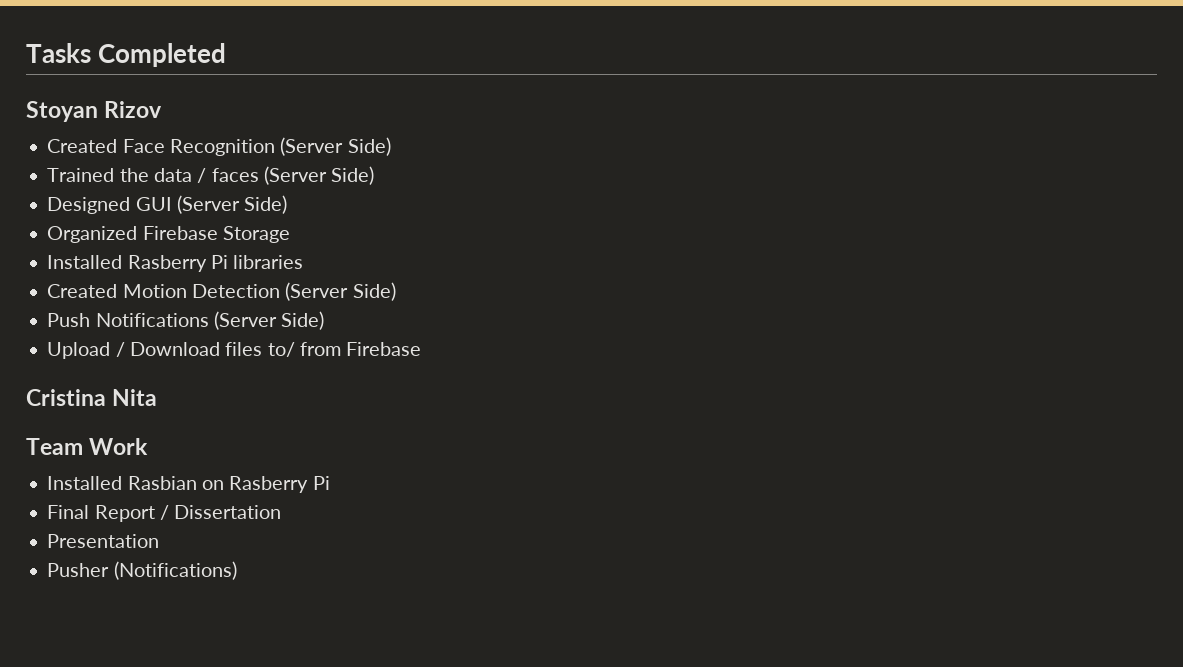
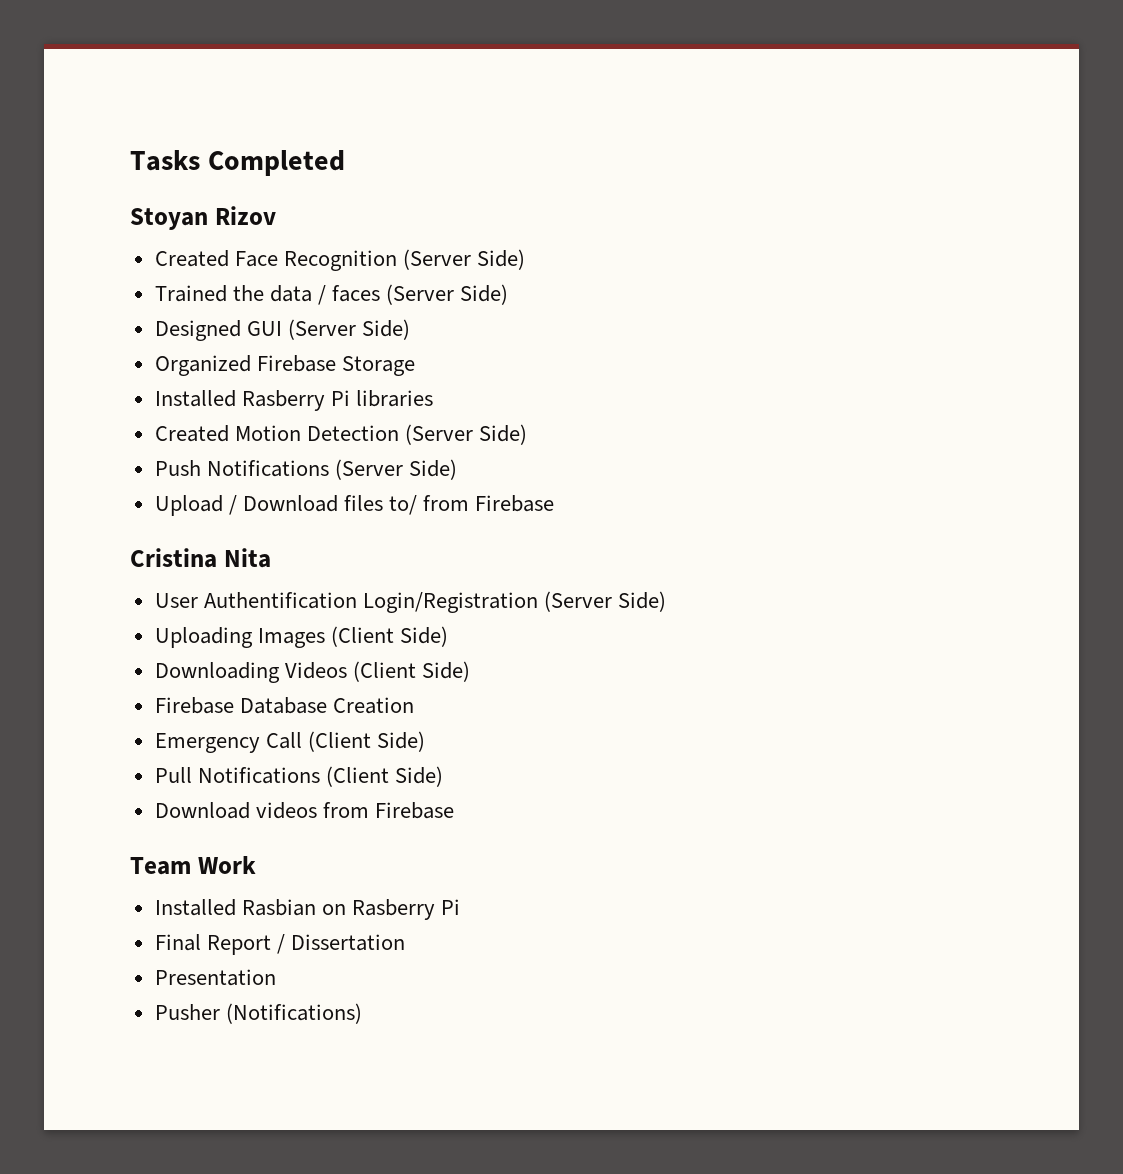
(158, 397) none -> [154,591,667,613] [154,626,448,648] [154,661,470,683] [154,697,414,714] [154,731,425,753] [154,766,443,787] [154,802,454,819] // User Authentification Login/Registration (Server Side) // Uploading Images (Client Side) // Downloading Videos (Client Side) // Firebase Database Creation // Emergency Call (Client Side) // Pull Notifications (Client Side) // Download videos from Firebase

